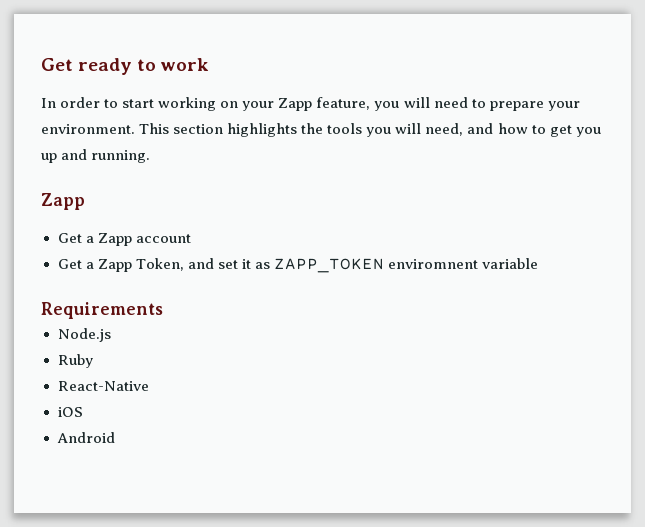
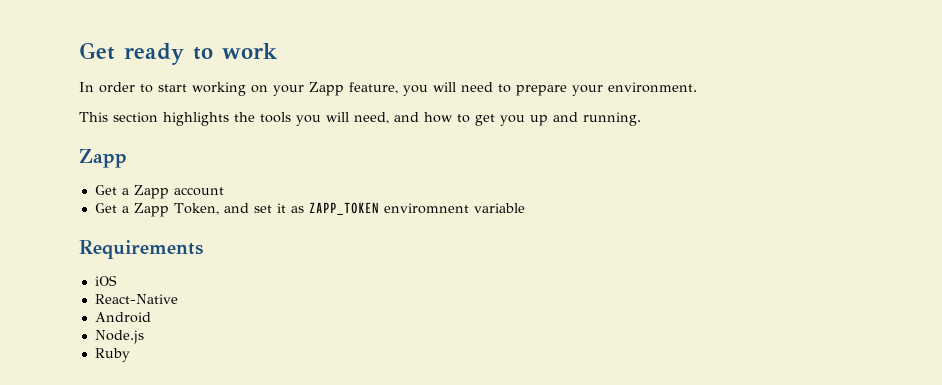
(135, 129) none -> (697, 87) //
(163, 310) none -> [94,275,117,286] [94,294,178,304] [94,312,151,323] // iOS // React-Native // Android
[57,381,149,391] [57,407,83,417] [56,432,115,443] // React-Native // iOS // Android -> (130, 355) none

